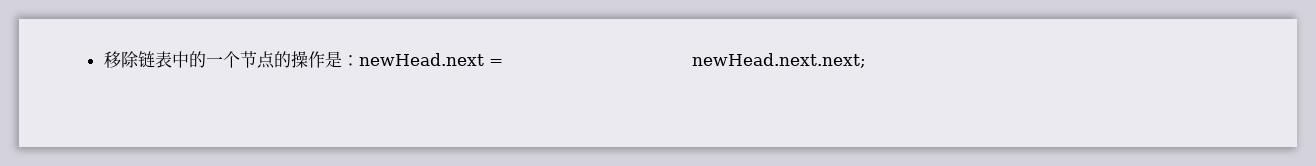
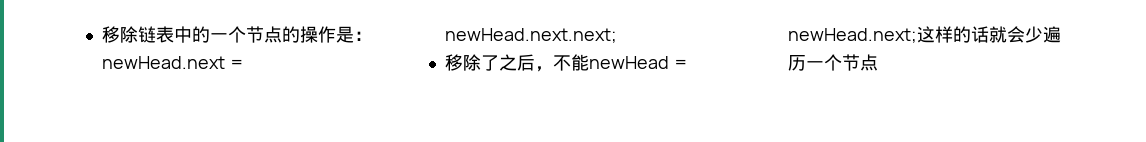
(866, 60) none -> [444,54,688,72] [787,26,1061,43] [787,54,878,71] // 移除了之后，不能newHead = newHead.next;这样的话就会少遍历一个节点

